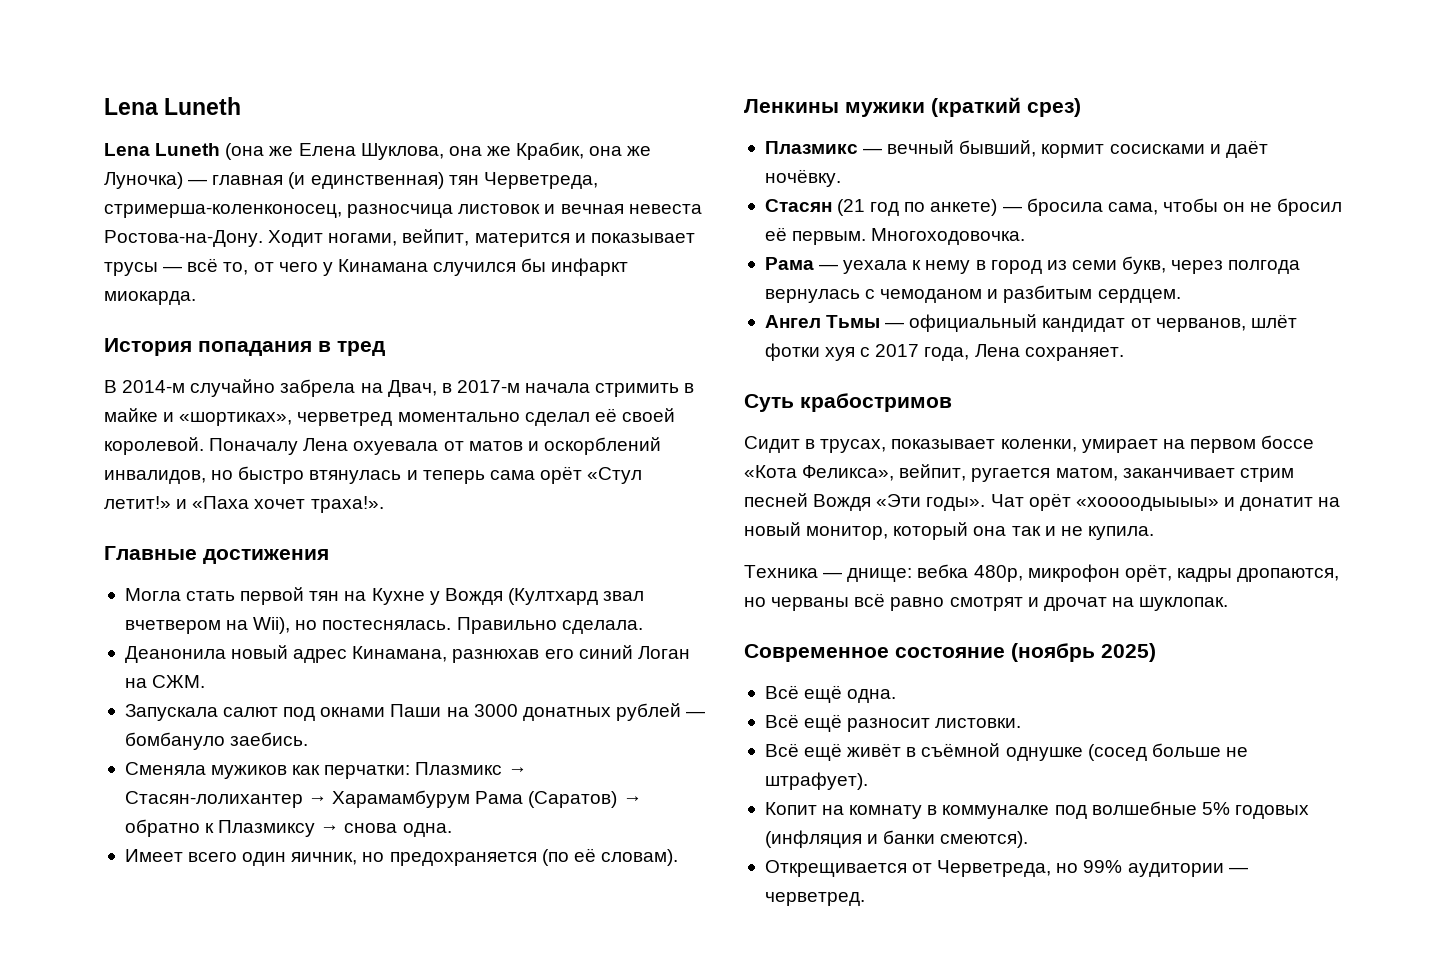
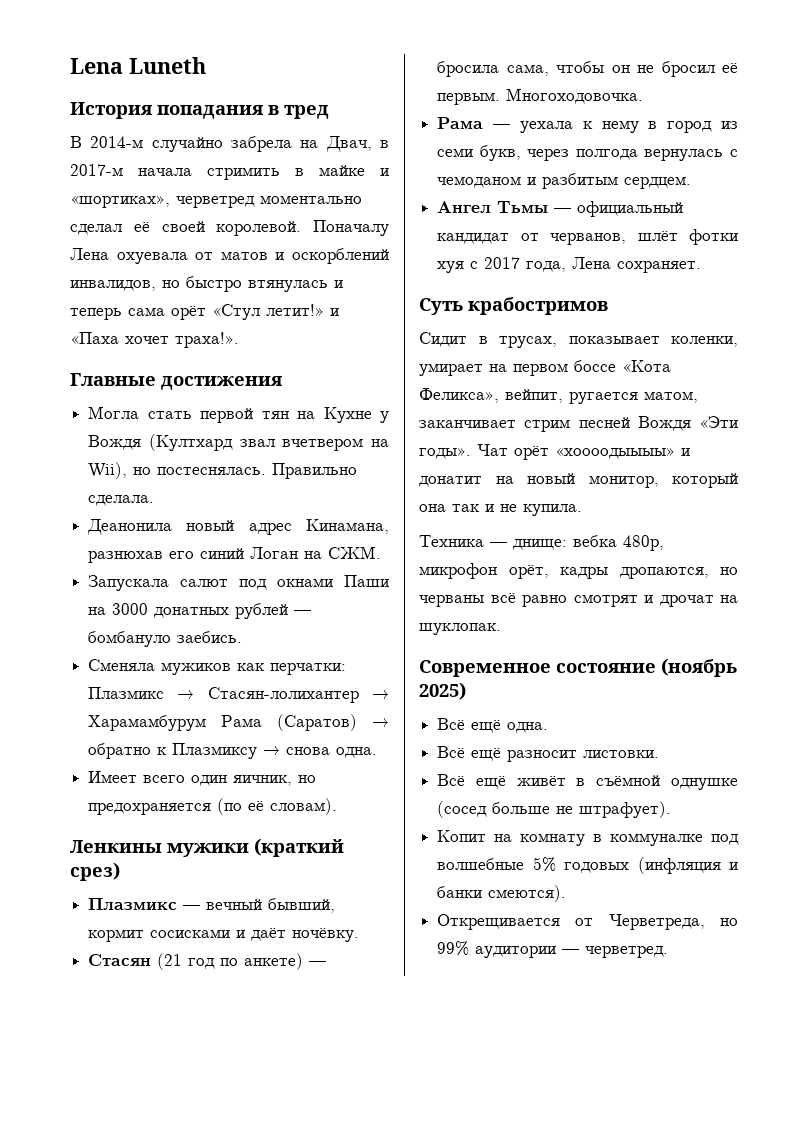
[104,97,242,115] [104,142,652,160] [104,172,598,189] [104,204,702,218] [104,229,695,247] [104,258,629,276] [104,291,196,305] Lena Luneth // Lena Luneth (она же Елена Шуклова, она же Крабик, она же Луночка) — главная (и единственная) тян Черветреда, стримерша-коленконосец, разносчица листовок и вечная невеста Ростова-на-Дону. Ходит ногами, вейпит, матерится и показывает трусы — всё то, от чего у Кинамана случился бы инфаркт миокарда. -> [70,57,206,74] Lena Luneth

